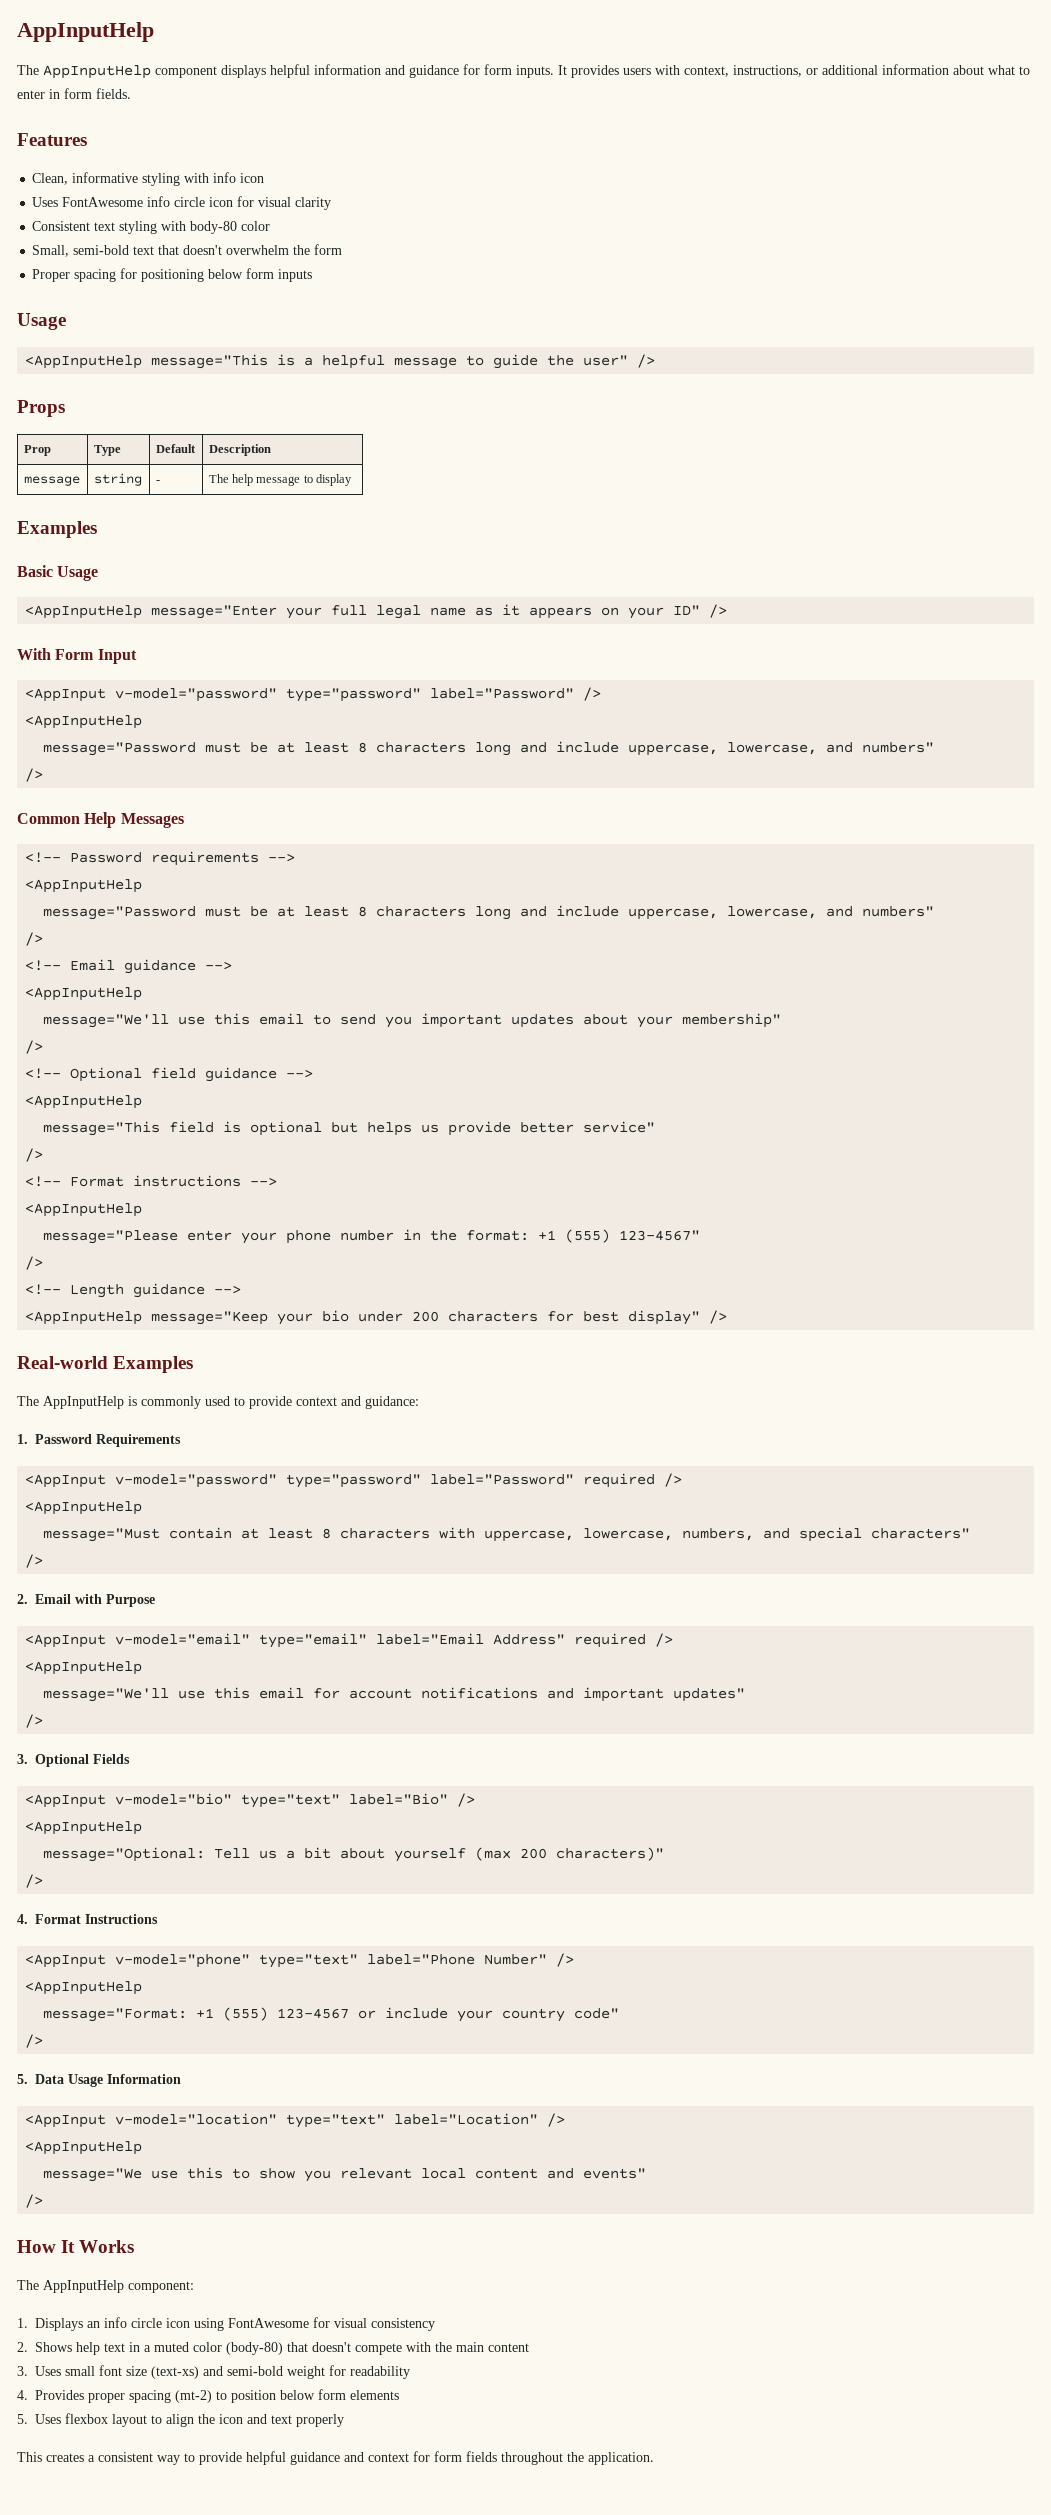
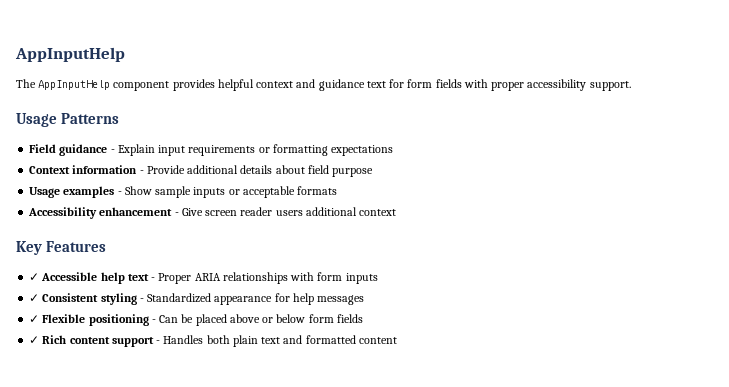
[221,64,381,78] displays helpful information -> [172,79,294,91] provides helpful context
[463,64,1030,78] [17,88,131,99] [17,133,87,146] [32,172,265,186] [32,196,332,210] [32,221,271,234] [32,244,343,257] [32,268,313,282] [17,313,66,330] [25,354,656,369] [17,400,65,417] [23,445,51,456] [93,445,121,456] [155,444,196,453] [208,444,271,456] [23,476,80,486] [93,473,142,486] [155,480,160,483] [208,474,353,486] [17,521,97,538] [17,565,99,581] [25,604,728,619] [17,648,137,664] [25,687,602,702] [25,715,143,729] [43,741,935,756] [25,768,44,782] [17,812,184,828] [25,851,296,866] [25,879,143,893] [43,905,935,920] [25,932,44,946] [25,959,233,974] [25,987,143,1001] [43,1013,782,1028] [25,1040,44,1054] [25,1067,314,1082] [25,1095,143,1109] [43,1121,656,1136] [25,1148,44,1162] [25,1175,278,1187] [25,1203,143,1217] [43,1229,701,1244] [25,1256,44,1270] [25,1283,242,1298] [25,1310,728,1325] [17,1356,194,1373] [17,1396,419,1409] [17,1434,181,1447] [25,1473,683,1488] [25,1501,143,1515] [43,1527,971,1542] [25,1554,44,1568] [17,1594,155,1607] [25,1633,674,1648] [25,1661,143,1675] [43,1687,746,1702] [25,1714,44,1728] [17,1754,130,1767] [25,1793,476,1808] [25,1821,143,1835] [43,1847,665,1862] [25,1874,44,1888] [17,1914,158,1924] [25,1953,575,1968] [25,1981,143,1995] [43,2007,620,2022] [25,2034,44,2048] [17,2074,181,2087] [25,2113,566,2128] [25,2141,143,2155] [43,2167,647,2182] [25,2194,44,2208] [17,2240,135,2253] [17,2280,194,2293] [17,2317,435,2331] [17,2342,529,2355] [17,2365,410,2379] [17,2389,399,2403] [17,2413,344,2427] [17,2451,654,2465] for form inputs. It provides users with context, instructions, or additional information about what to enter in form fields. // Features // Clean, informative styling with info icon // Uses FontAwesome info circle icon for visual clarity // Consistent text styling with body-80 color // Small, semi-bold text that doesn't overwhelm the form // Proper spacing for positioning below form inputs // Usage // <AppInputHelp message="This is a helpful message to guide the user" /> // Props // Prop | Type | Default | Description // message | string | - | The help message to display // Examples // Basic Usage // <AppInputHelp message="Enter your full legal name as it appears on your ID" /> // With Form Input // <AppInput v-model="password" type="password" label="Password" /> // <AppInputHelp // message="Password must be at least 8 characters long and include uppercase, lowercase, and numbers" // /> // Common Help Messages // <!-- Password requirements --> // <AppInputHelp // message="Password must be at least 8 characters long and include uppercase, lowercase, and numbers" // /> // <!-- Email guidance --> // <AppInputHelp // message="We'll use this email to send you important updates about your membership" // /> // <!-- Optional field guidance --> // <AppInputHelp // message="This field is optional but helps us provide better service" // /> // <!-- Format instructions --> // <AppInputHelp // message="Please enter your phone number in the format: +1 (555) 123-4567" // /> // <!-- Length guidance --> // <AppInputHelp message="Keep your bio under 200 characters for best display" /> // Real-world Examples // The AppInputHelp is commonly used to provide context and guidance: // 1. Password Requirements // <AppInput v-model="password" type="password" label="Password" required /> // <AppInputHelp // message="Must contain at least 8 characters with uppercase, lowercase, numbers, and special characters" // /> // 2. Email with Purpose // <AppInput v-model="email" type="email" label="Email Address" required /> // <AppInputHelp // message="We'll use this email for account notifications and important updates" // /> // 3. Optional Fields // <AppInput v-model="bio" type="text" label="Bio" /> // <AppInputHelp // message="Optional: Tell us a bit about yourself (max 200 characters)" // /> // 4. Format Instructions // <AppInput v-model="phone" type="text" label="Phone Number" /> // <AppInputHelp // message="Format: +1 (555) 123-4567 or include your country code" // /> // 5. Data Usage Information // <AppInput v-model="location" type="text" label="Location" /> // <AppInputHelp // message="We use this to show you relevant local content and events" // /> // How It Works // The AppInputHelp component: // 1. Displays an info circle icon using FontAwesome for visual consistency // 2. Shows help text in a muted color (body-80) that doesn't compete with the main content // 3. Uses small font size (text-xs) and semi-bold weight for readability // 4. Provides proper spacing (mt-2) to position below form elements // 5. Uses flexbox layout to align the icon and text properly // This creates a consistent way to provide helpful guidance and context for form fields throughout the application. -> [366,79,631,91] [16,113,120,127] [29,144,394,156] [29,165,374,177] [29,186,338,198] [28,207,397,219] [16,241,107,255] [29,272,378,284] [29,293,365,305] [29,314,363,326] [29,335,397,347] text for form fields with proper accessibility support. // Usage Patterns // Field guidance - Explain input requirements or formatting expectations // Context information - Provide additional details about field purpose // Usage examples - Show sample inputs or acceptable formats // Accessibility enhancement - Give screen reader users additional context // Key Features // ✓ Accessible help text - Proper ARIA relationships with form inputs // ✓ Consistent styling - Standardized appearance for help messages // ✓ Flexible positioning - Can be placed above or below form fields // ✓ Rich content support - Handles both plain text and formatted content

